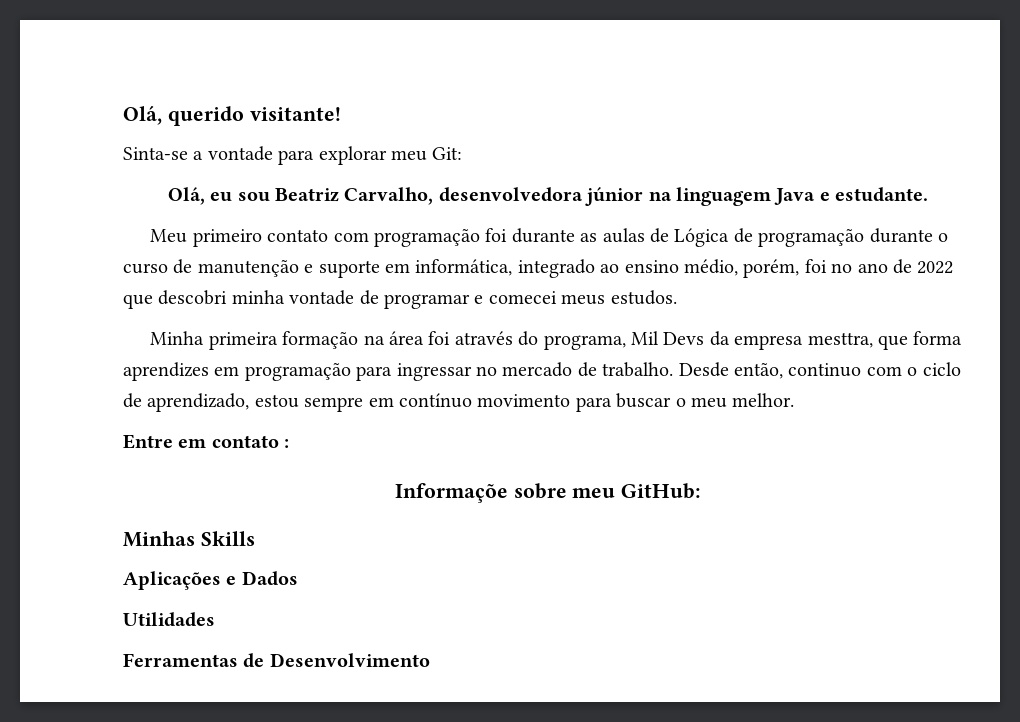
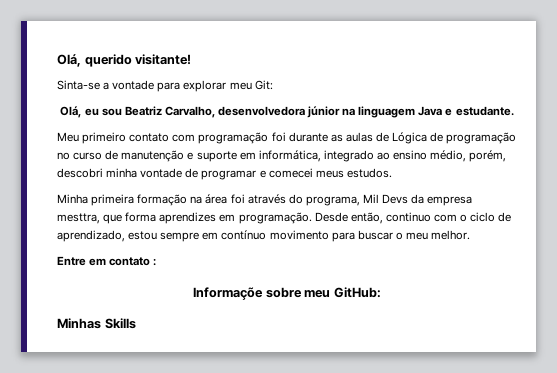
[869,228,948,243] durante o -> [57,152,70,160] no
[804,259,954,274] [123,294,153,309] foi no ano de 2022 que -> (507, 156) none
[244,362,674,381] programação para ingressar no mercado de trabalho. -> [238,212,312,224] programação.
[123,571,298,590] [123,612,215,627] [123,653,430,668] // Aplicações e Dados // Utilidades // Ferramentas de Desenvolvimento -> (136, 323) none

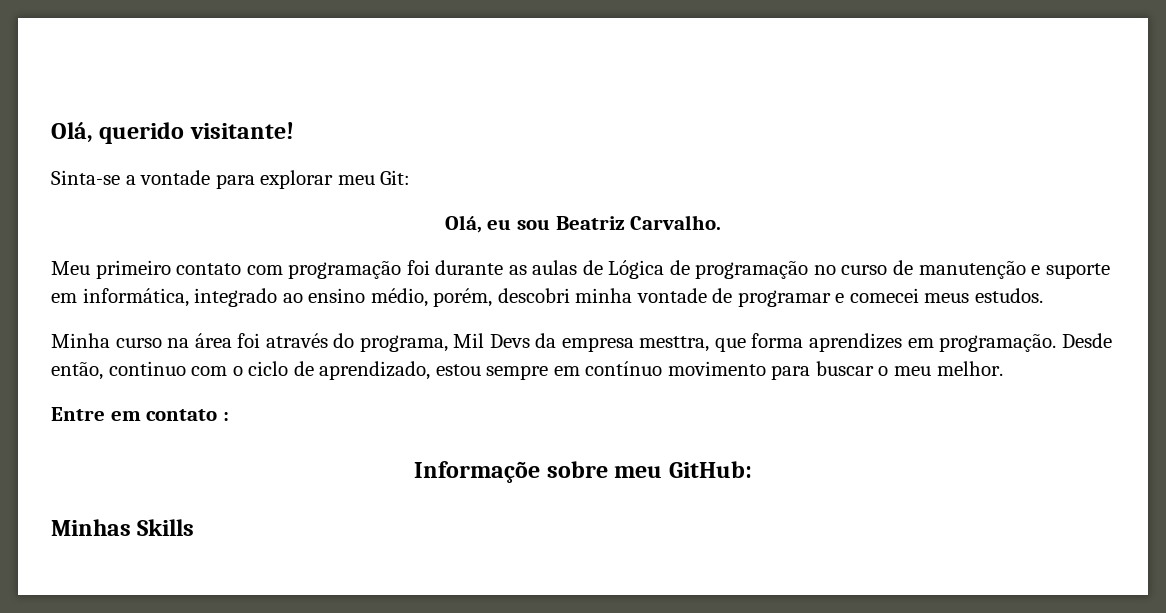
[164,106,514,118] Carvalho, desenvolvedora júnior na linguagem Java e estudante. -> [630,215,722,230] Carvalho.
[91,194,188,206] primeira formação -> [115,338,162,348] curso

